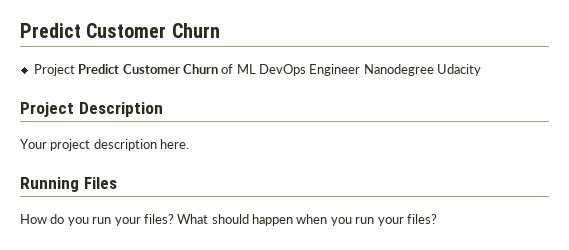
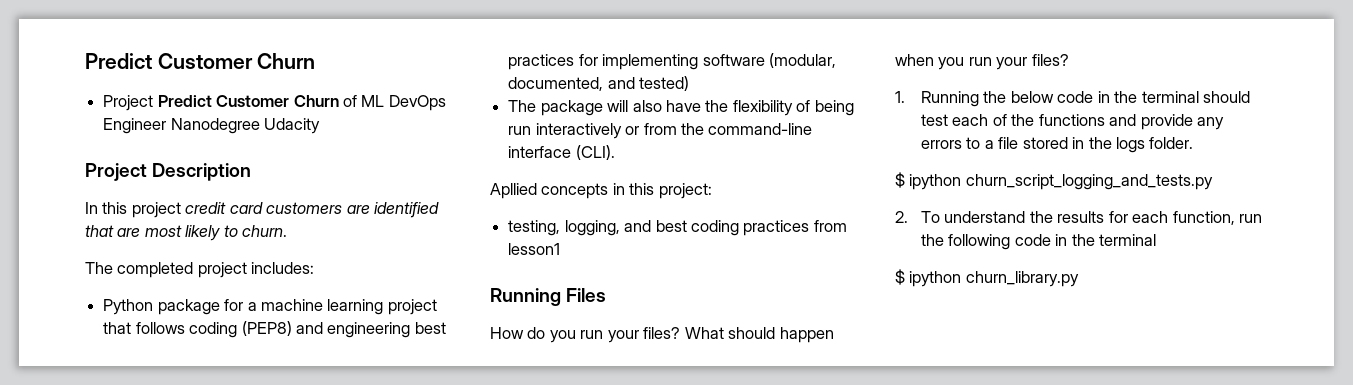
[20,139,190,151] Your project description here. -> [85,202,440,218] [85,225,288,241] [85,262,315,278] [103,299,437,315] [103,321,446,338] [508,53,836,70] [508,76,690,91] [508,100,854,116] [508,123,813,139] [508,145,615,160] [490,183,712,199] [508,220,847,236] [508,243,561,255] In this project credit card customers are identified that are most likely to churn. // The completed project includes: // Python package for a machine learning project that follows coding (PEP8) and engineering best practices for implementing software (modular, documented, and tested) // The package will also have the flexibility of being run interactively or from the command-line interface (CLI). // Apllied concepts in this project: // testing, logging, and best coding practices from lesson1
(437, 219) none -> [895,91,1250,107] [920,114,1224,130] [920,137,1194,153] [895,172,1213,190] [895,211,1262,225] [920,234,1157,250] [895,269,1079,287] // 1. Running the below code in the terminal should test each of the functions and provide any errors to a file stored in the logs folder. // $ ipython churn_script_logging_and_tests.py // 2. To understand the results for each function, run the following code in the terminal // $ ipython churn_library.py

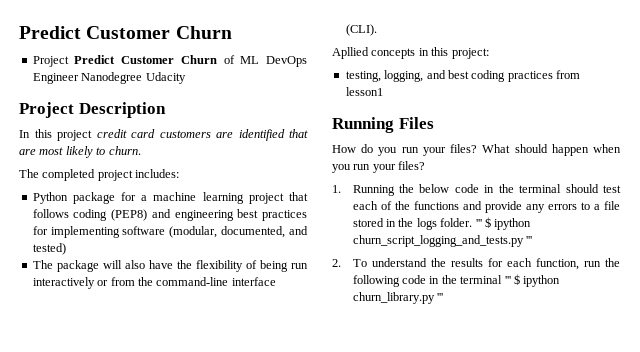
(1194, 143) // -> [475,219,482,227] '''
(1213, 182) none -> [526,236,533,244] '''
(1157, 240) // -> [504,276,511,284] '''
(1079, 279) none -> [437,293,444,301] '''

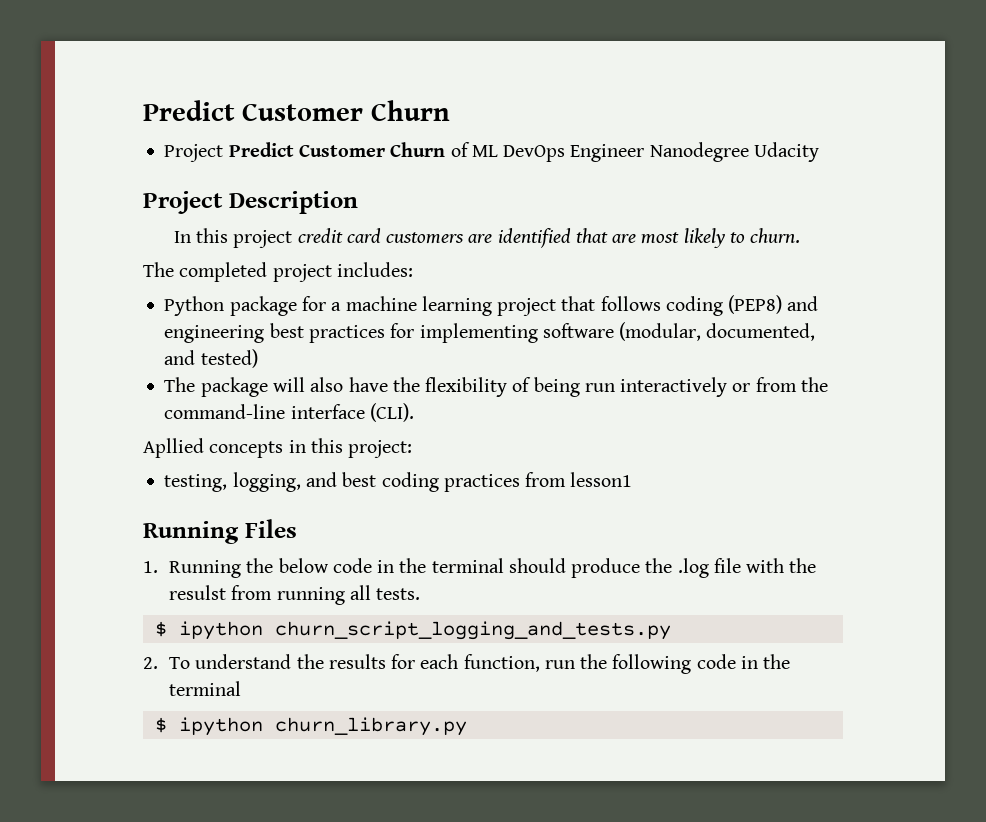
[332,144,621,156] [332,161,426,173] // How do you run your files? What should happen when you run your files? -> (297, 528) none
[603,185,621,193] [352,201,620,213] [352,218,482,230] test each of the functions and provide any errors to a file stored in the logs folder. ''' -> [571,558,817,578] [169,585,421,605] produce the .log file with the resulst from running all tests. //
[526,236,533,244] ''' -> (671, 630) none
[504,276,511,284] ''' -> (242, 688) //
[437,293,444,301] ''' -> (467, 726) none

